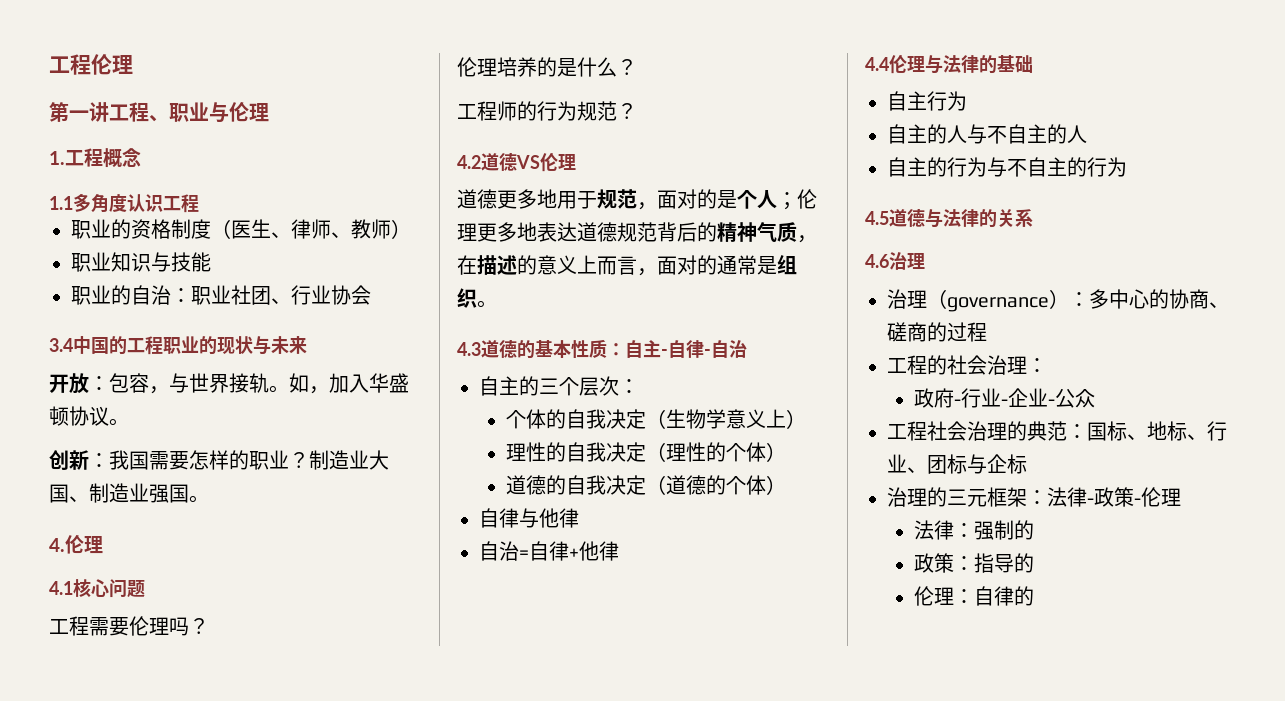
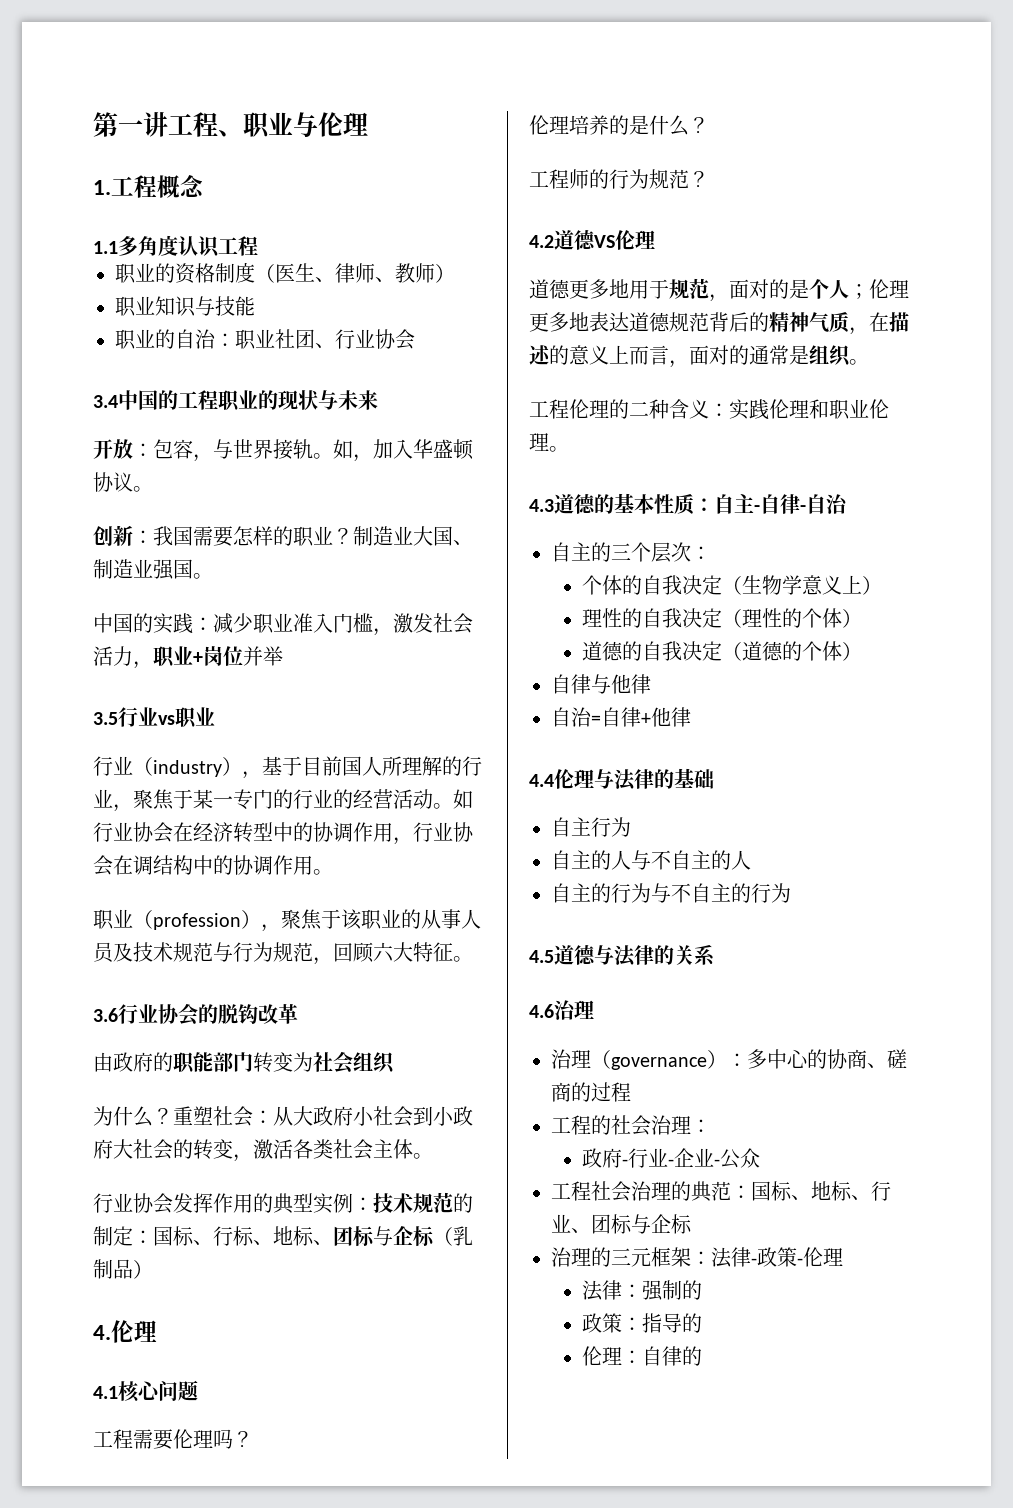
[49,54,133,75] 工程伦理 // -> (93, 124) none
(209, 499) none -> [93,613,473,636] [93,646,283,669] [93,707,215,729] [93,756,482,779] [93,789,473,812] [93,822,474,845] [93,855,333,876] [93,909,481,932] [93,942,473,965] [93,1003,298,1026] [93,1051,395,1074] [93,1106,473,1127] [93,1139,433,1162] [93,1192,473,1214] [93,1226,473,1247] [93,1259,153,1279] // 中国的实践：减少职业准入门槛，激发社会活力，职业+岗位并举 // 3.5行业vs职业 // 行业（industry），基于目前国人所理解的行业，聚焦于某一专门的行业的经营活动。如行业协会在经济转型中的协调作用，行业协会在调结构中的协调作用。 // 职业（profession），聚焦于该职业的从事人员及技术规范与行为规范，回顾六大特征。 // 3.6行业协会的脱钩改革 // 由政府的职能部门转变为社会组织 // 为什么？重塑社会：从大政府小社会到小政府大社会的转变，激活各类社会主体。 // 行业协会发挥作用的典型实例：技术规范的制定：国标、行标、地标、团标与企标（乳制品）
(497, 304) none -> [529,399,889,420] [529,433,569,452] // 工程伦理的二种含义：实践伦理和职业伦理。

